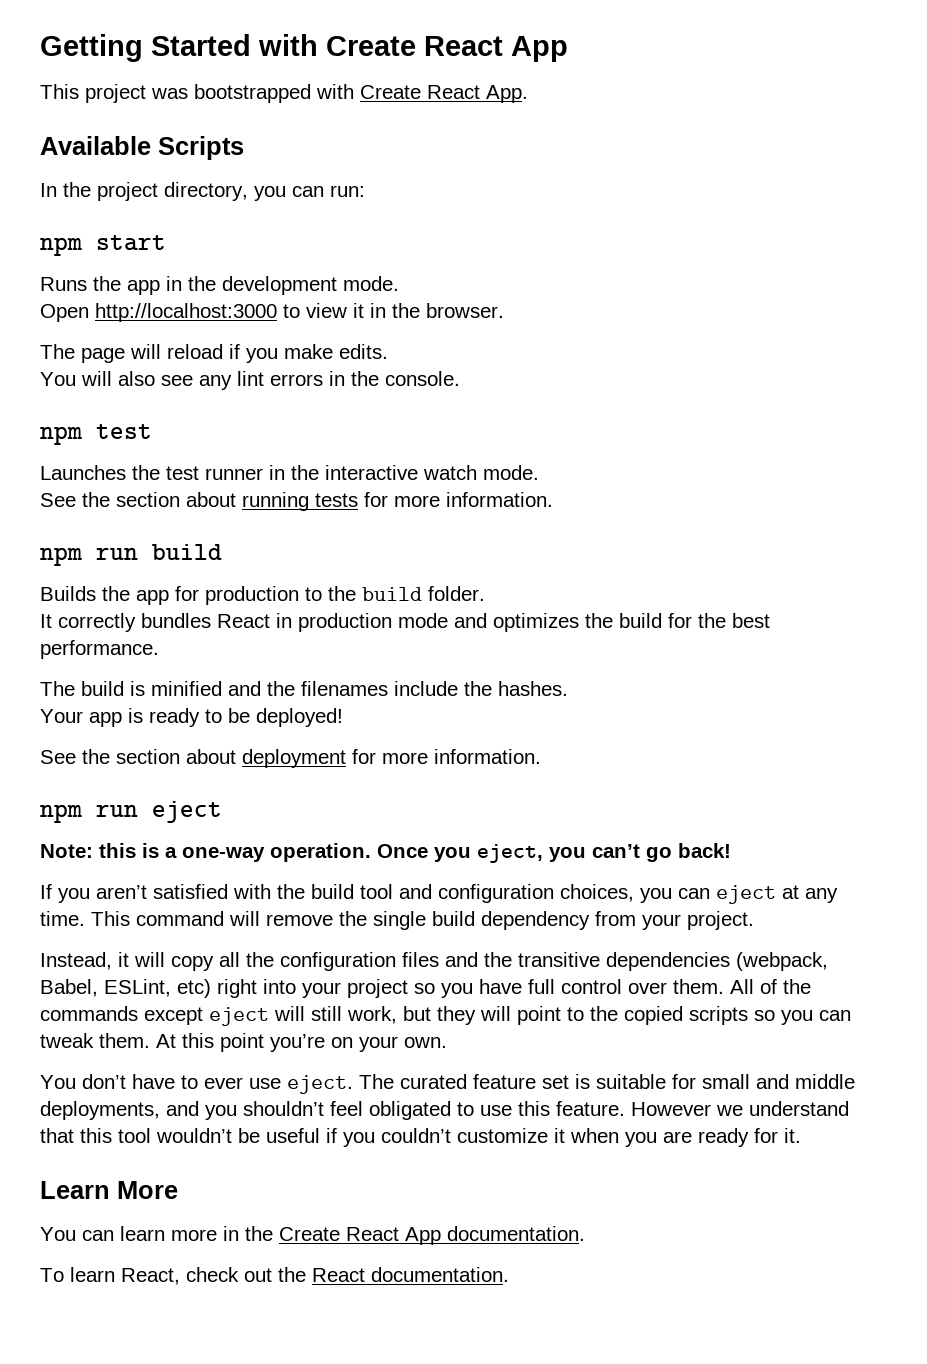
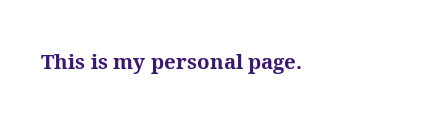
[40,34,568,62] [40,84,528,103] [40,136,244,160] [40,182,365,201] [40,235,166,256] [40,276,399,295] [40,303,504,322] [40,344,388,363] [40,371,460,390] [40,424,152,445] [40,465,539,480] [40,492,553,511] [40,544,222,566] [40,586,485,605] [40,613,770,632] [40,640,159,659] [40,681,568,696] [40,708,343,727] [40,749,541,768] [40,801,222,823] [40,843,731,863] [40,884,838,904] [40,911,754,930] [40,952,828,971] [40,979,811,998] [40,1006,851,1026] [40,1033,447,1052] [40,1074,855,1094] [40,1101,849,1120] [40,1128,801,1147] [40,1181,178,1199] [40,1226,585,1245] [40,1267,509,1285] Getting Started with Create React App // This project was bootstrapped with Create React App. // Available Scripts // In the project directory, you can run: // npm start // Runs the app in the development mode. // Open http://localhost:3000 to view it in the browser. // The page will reload if you make edits. // You will also see any lint errors in the console. // npm test // Launches the test runner in the interactive watch mode. // See the section about running tests for more information. // npm run build // Builds the app for production to the build folder. // It correctly bundles React in production mode and optimizes the build for the best performance. // The build is minified and the filenames include the hashes. // Your app is ready to be deployed! // See the section about deployment for more information. // npm run eject // Note: this is a one-way operation. Once you eject, you can’t go back! // If you aren’t satisfied with the build tool and configuration choices, you can eject at any time. This command will remove the single build dependency from your project. // Instead, it will copy all the configuration files and the transitive dependencies (webpack, Babel, ESLint, etc) right into your project so you have full control over them. All of the commands except eject will still work, but they will point to the copied scripts so you can tweak them. At this point you’re on your own. // You don’t have to ever use eject. The curated feature set is suitable for small and middle deployments, and you shouldn’t feel obligated to use this feature. However we understand that this tool wouldn’t be useful if you couldn’t customize it when you are ready for it. // Learn More // You can learn more in the Create React App documentation. // To learn React, check out the React documentation. -> [41,54,303,74] This is my personal page.

